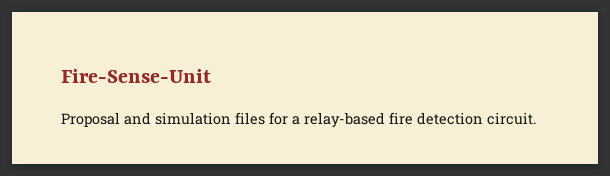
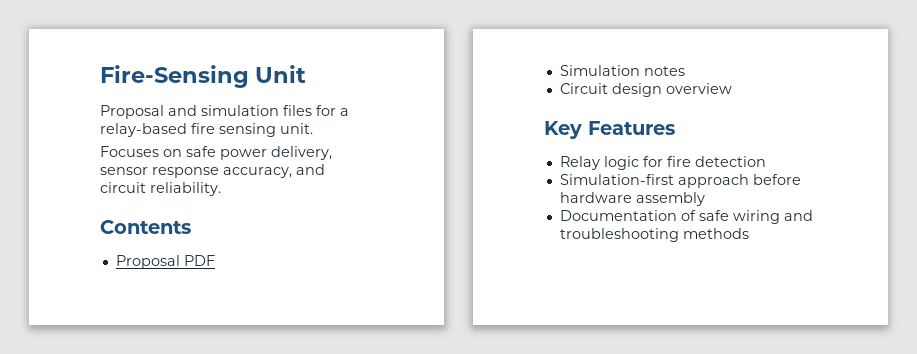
[61,69,211,83] Fire-Sense-Unit -> [100,65,307,88] Fire-Sensing Unit
[417,112,536,125] detection circuit. -> [219,123,313,137] [100,146,332,160] [100,164,325,178] [100,182,221,196] [100,220,191,234] [115,255,215,269] [559,65,685,76] [559,83,732,97] [544,121,675,139] [559,156,766,170] [559,174,801,188] [559,192,705,206] [559,210,813,224] [559,228,749,242] sensing unit. // Focuses on safe power delivery, sensor response accuracy, and circuit reliability. // Contents // Proposal PDF // Simulation notes // Circuit design overview // Key Features // Relay logic for fire detection // Simulation-first approach before hardware assembly // Documentation of safe wiring and troubleshooting methods

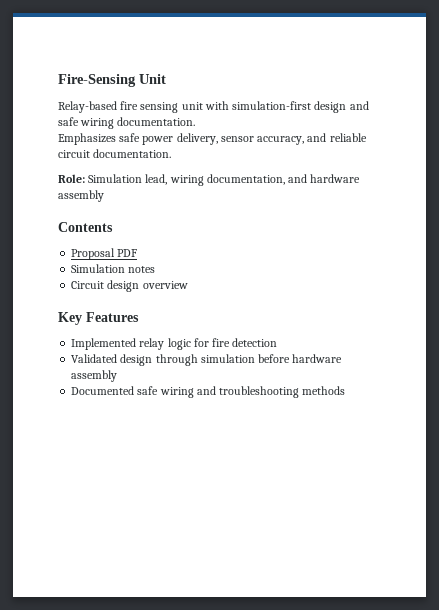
[100,105,349,119] [100,123,313,137] [100,146,182,157] Proposal and simulation files for a relay-based fire sensing unit. // Focuses on -> [58,101,369,113] [58,117,196,129] [58,133,116,145] Relay-based fire sensing unit with simulation-first design and safe wiring documentation. // Emphasizes
[152,167,219,178] response -> (254, 139) none
[100,182,221,196] circuit reliability. -> [329,133,367,142] [58,149,172,158] [58,174,361,186] [58,190,104,202] reliable circuit documentation. // Role: Simulation lead, wiring documentation, and hardware assembly
[559,156,600,170] Relay -> [71,338,165,350] Implemented relay
[559,174,749,188] Simulation-first approach -> [71,354,255,366] Validated design through simulation
[559,210,696,221] Documentation of -> [71,386,135,395] Documented

